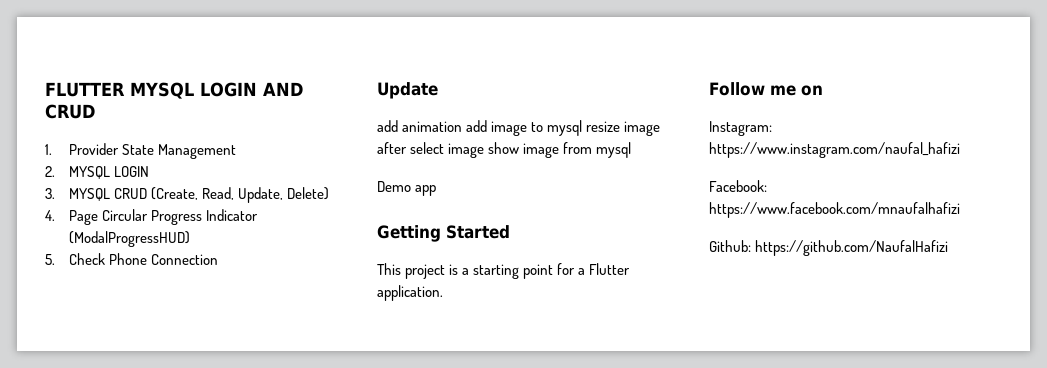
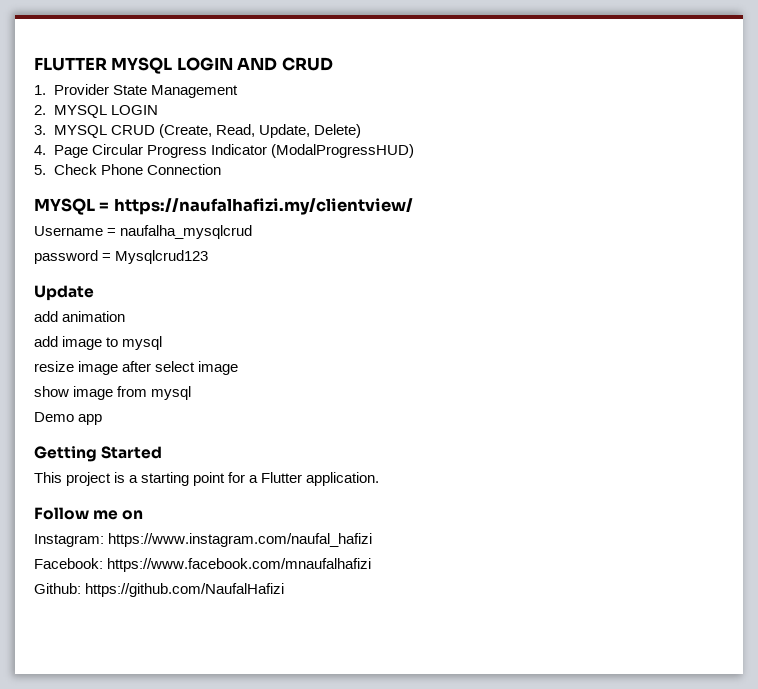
(218, 259) none -> [34,198,413,215] [34,225,253,239] [34,250,209,264] // MYSQL = https://naufalhafizi.my/clientview/ // Username = naufalha_mysqlcrud // password = Mysqlcrud123
(463, 126) none -> (126, 316) //
(583, 128) none -> (163, 343) //
(485, 150) none -> (239, 368) //

